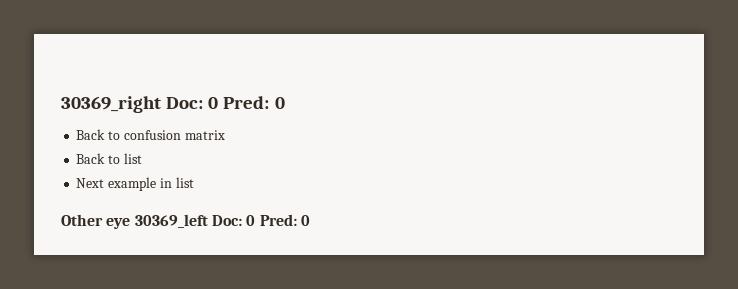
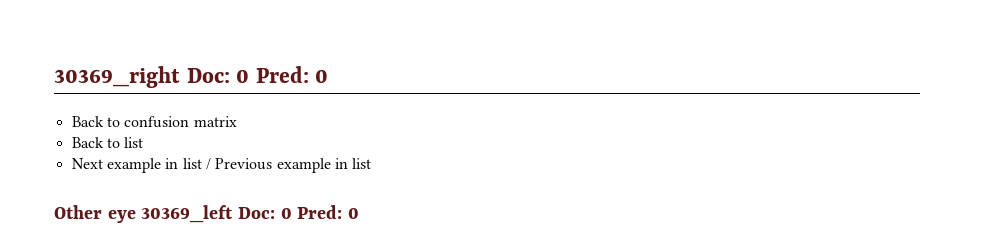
(194, 182) none -> [205,158,372,173] / Previous example in list

